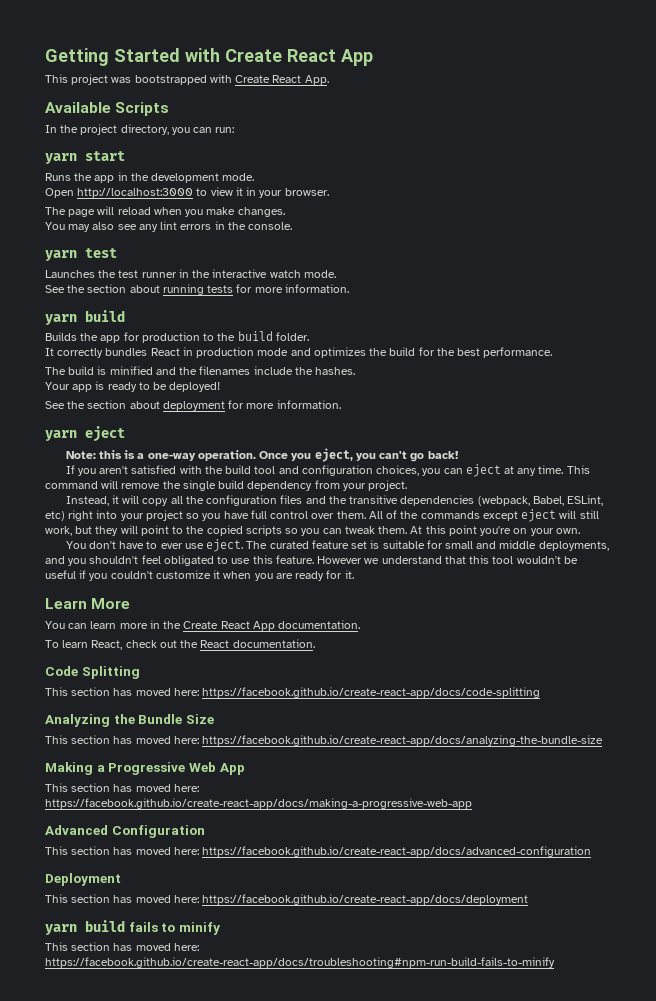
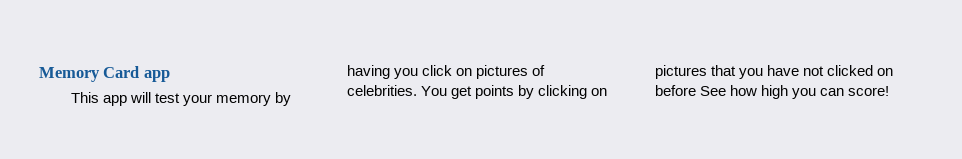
[45,48,373,66] [45,74,329,85] [45,102,170,116] [45,124,235,135] [45,151,125,164] [45,172,255,183] [45,187,329,198] [45,206,285,217] [45,221,293,232] [45,248,117,261] [45,269,336,278] [45,284,349,295] [45,310,125,325] [45,331,309,343] [45,347,553,358] [45,366,356,375] [45,381,221,392] [45,400,341,411] [45,426,125,442] [65,448,458,462] [65,464,590,477] [45,480,408,491] [65,495,603,506] [45,509,599,522] [45,525,580,536] [65,539,609,552] [45,555,578,566] [45,570,354,581] [45,598,131,609] [45,620,361,631] [45,639,315,650] [45,666,140,679] [45,687,541,698] [45,714,214,727] [45,735,604,746] [45,762,245,775] [45,783,199,792] [45,798,472,809] [45,825,205,838] [45,846,592,857] [45,873,121,886] [45,894,529,905] [45,920,220,935] [45,942,199,951] [45,957,555,968] Getting Started with Create React App // This project was bootstrapped with Create React App. // Available Scripts // In the project directory, you can run: // yarn start // Runs the app in the development mode. // Open http://localhost:3000 to view it in your browser. // The page will reload when you make changes. // You may also see any lint errors in the console. // yarn test // Launches the test runner in the interactive watch mode. // See the section about running tests for more information. // yarn build // Builds the app for production to the build folder. // It correctly bundles React in production mode and optimizes the build for the best performance. // The build is minified and the filenames include the hashes. // Your app is ready to be deployed! // See the section about deployment for more information. // yarn eject // Note: this is a one-way operation. Once you eject, you can't go back! // If you aren't satisfied with the build tool and configuration choices, you can eject at any time. This command will remove the single build dependency from your project. // Instead, it will copy all the configuration files and the transitive dependencies (webpack, Babel, ESLint, etc) right into your project so you have full control over them. All of the commands except eject will still work, but they will point to the copied scripts so you can tweak them. At this point you're on your own. // You don't have to ever use eject. The curated feature set is suitable for small and middle deployments, and you shouldn't feel obligated to use this feature. However we understand that this tool wouldn't be useful if you couldn't customize it when you are ready for it. // Learn More // You can learn more in the Create React App documentation. // To learn React, check out the React documentation. // Code Splitting // This section has moved here: https://facebook.github.io/create-react-app/docs/code-splitting // Analyzing the Bundle Size // This section has moved here: https://facebook.github.io/create-react-app/docs/analyzing-the-bundle-size // Making a Progressive Web App // This section has moved here: https://facebook.github.io/create-react-app/docs/making-a-progressive-web-app // Advanced Configuration // This section has moved here: https://facebook.github.io/create-react-app/docs/advanced-configuration // Deployment // This section has moved here: https://facebook.github.io/create-react-app/docs/deployment // yarn build fails to minify // This section has moved here: https://facebook.github.io/create-react-app/docs/troubleshooting#npm-run-build-fails-to-minify -> [39,66,170,82] [70,92,292,106] [347,65,546,79] [347,85,608,99] [655,65,894,79] [655,85,890,99] Memory Card app // This app will test your memory by having you click on pictures of celebrities. You get points by clicking on pictures that you have not clicked on before See how high you can score!

